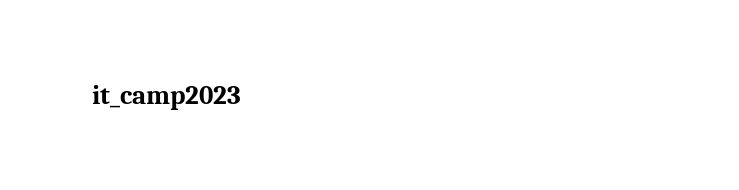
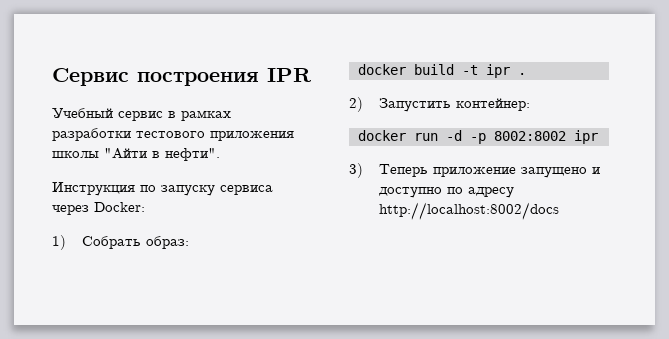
[92,85,241,110] it_camp2023 -> [52,68,312,86] [52,108,231,121] [52,128,294,141] [52,148,220,161] [52,182,273,196] [52,202,145,215] [52,235,189,250] [358,64,526,78] [349,97,530,112] [358,130,598,144] [349,163,600,178] [378,187,514,198] [378,202,559,220] Сервис построения IPR // Учебный сервис в рамках разработки тестового приложения школы "Айти в нефти". // Инструкция по запуску сервиса через Docker: // 1) Собрать образ: // docker build -t ipr . // 2) Запустить контейнер: // docker run -d -p 8002:8002 ipr // 3) Теперь приложение запущено и доступно по адресу http://localhost:8002/docs

